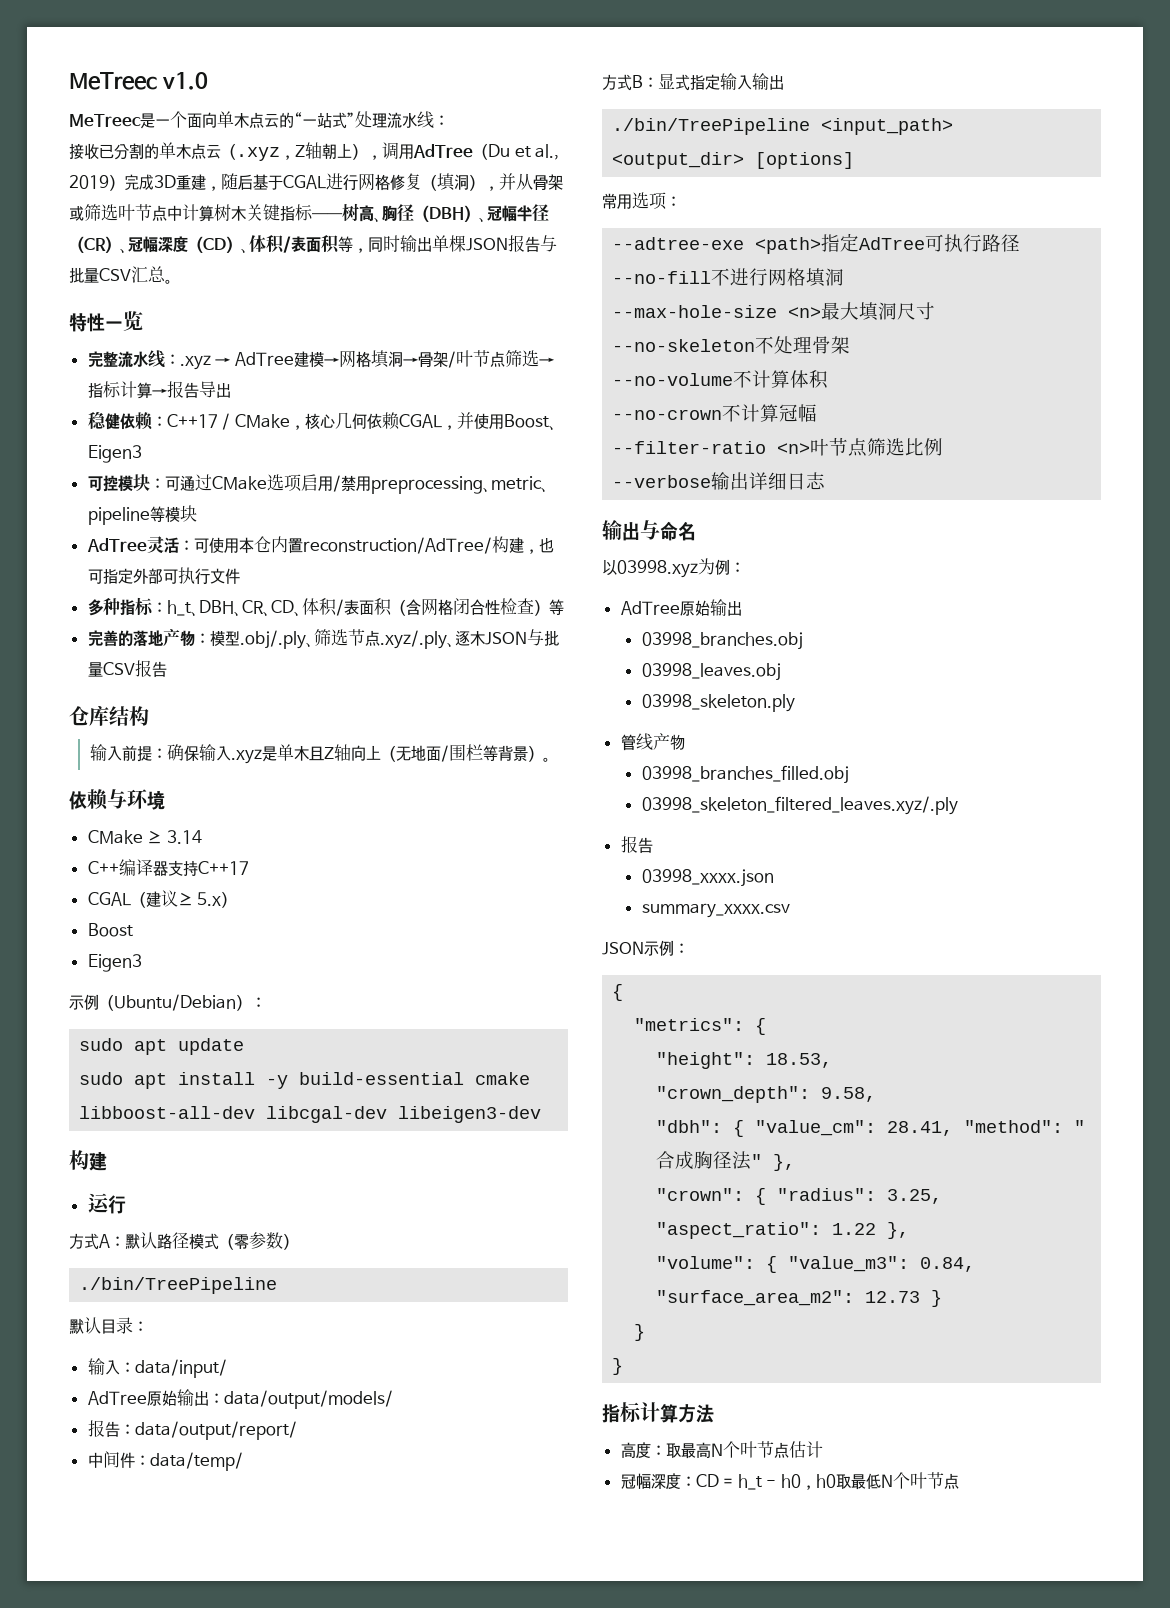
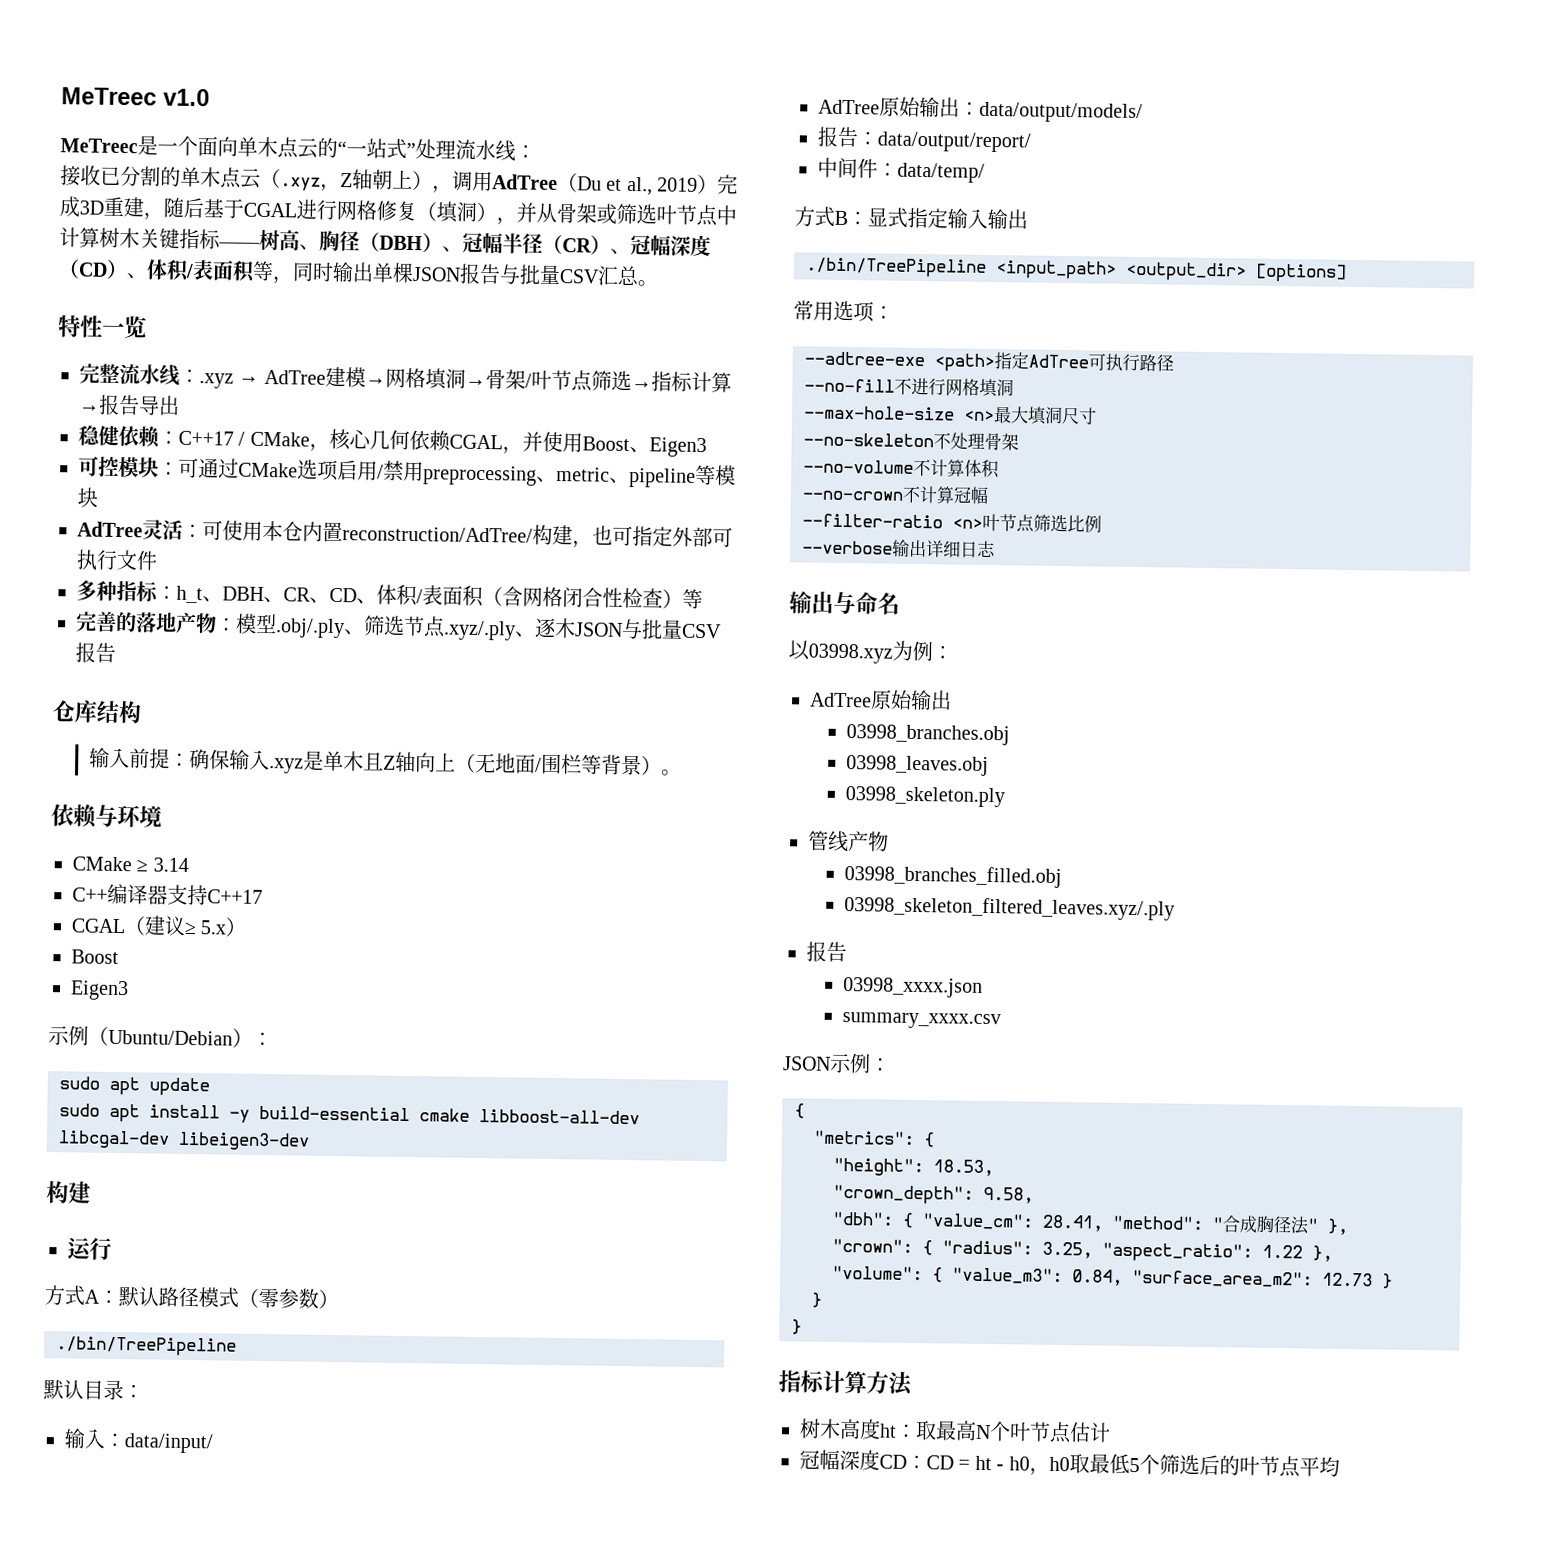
[620,1442,651,1459] 高度 -> [799,1418,897,1440] 树木高度ht
(681, 1481) none -> [879,1454,907,1469] CD
[737,1474,762,1490] h_t -> [974,1455,992,1471] ht
[881,1472,960,1489] N个叶节点 -> [1128,1454,1340,1478] 5个筛选后的叶节点平均

